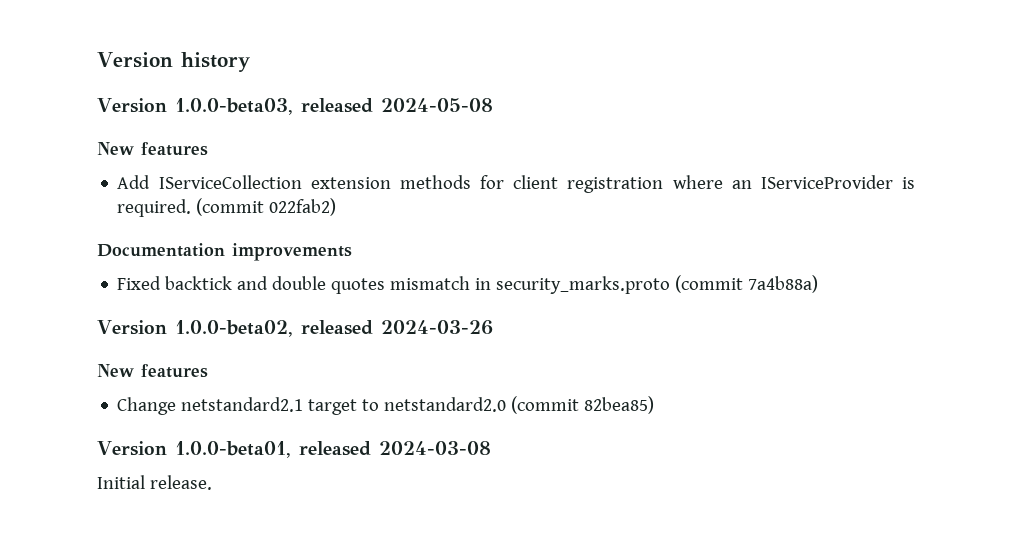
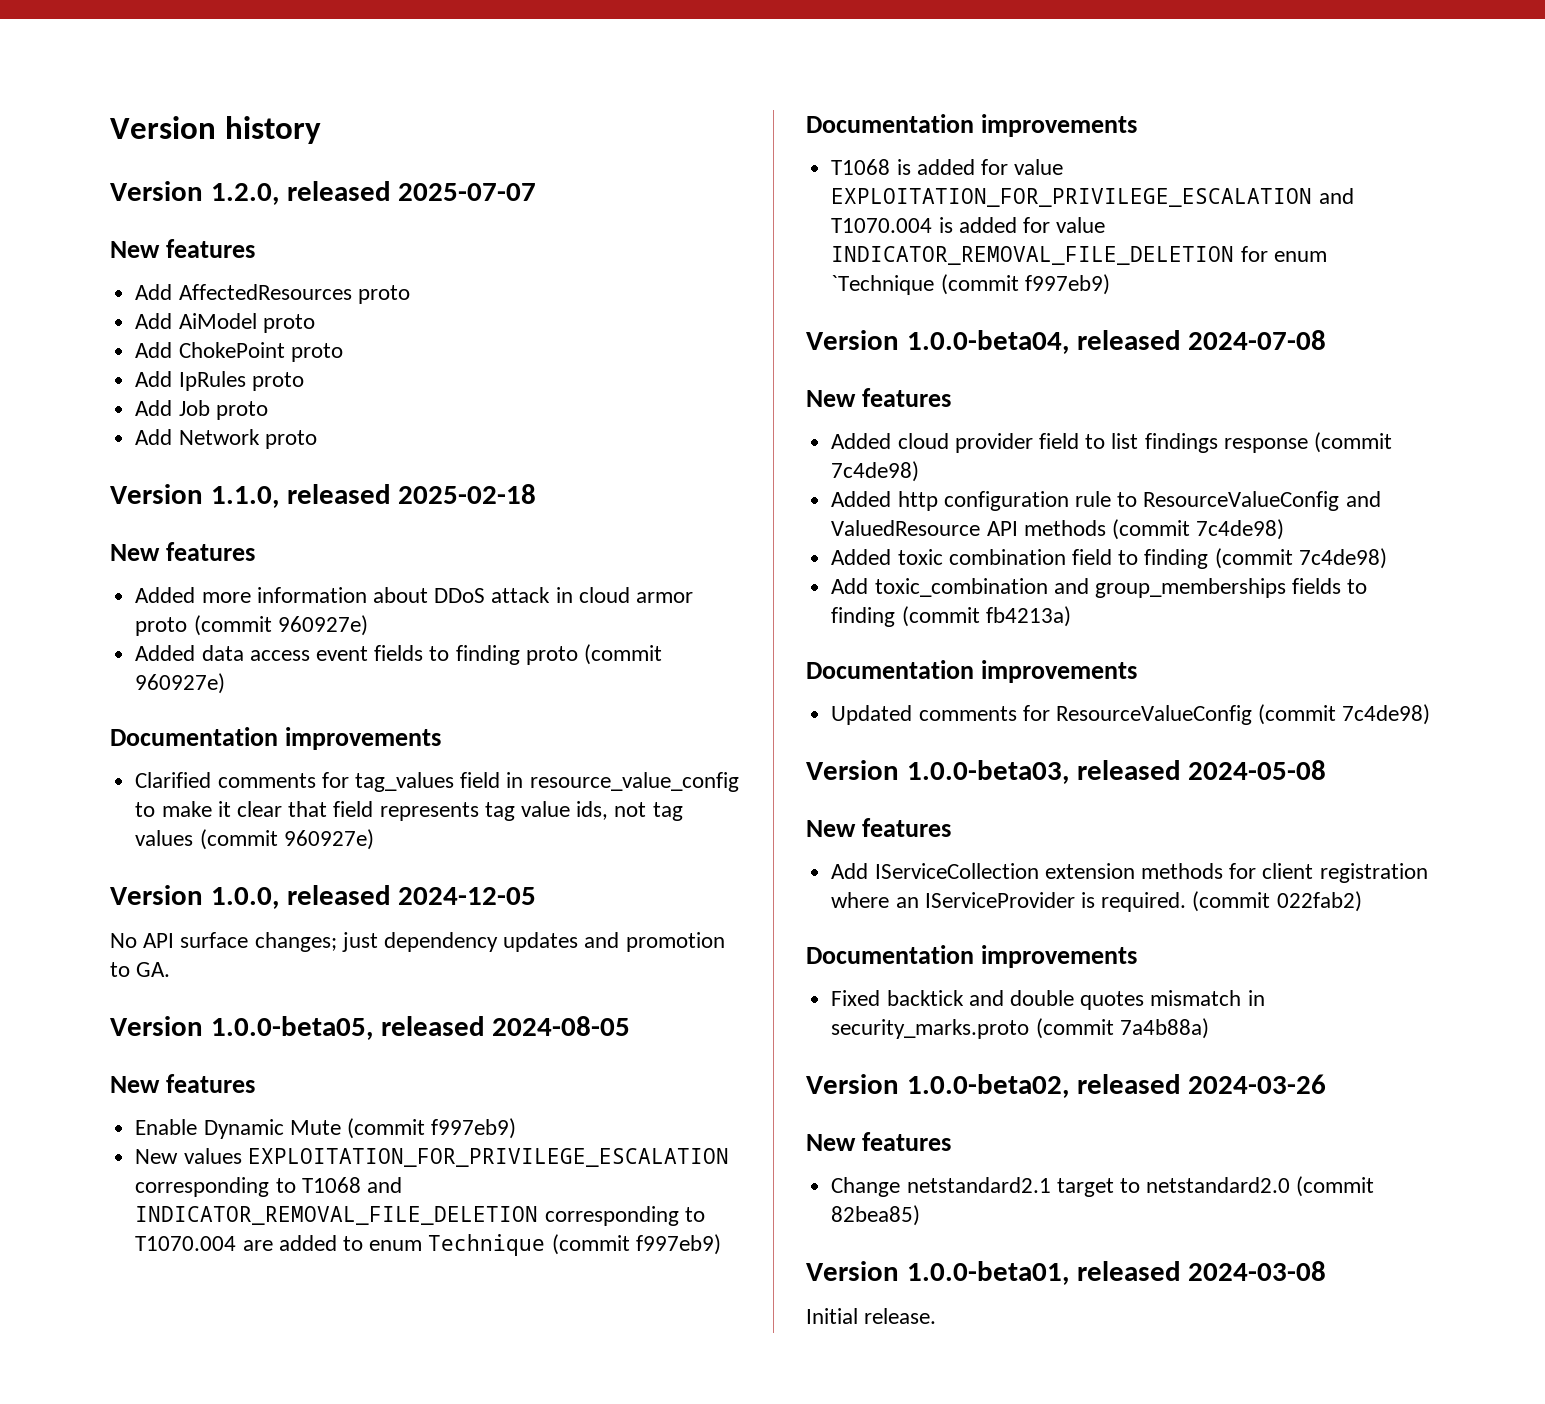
(250, 62) none -> [110,181,537,205] [110,239,256,258] [135,284,410,304] [135,313,315,333] [135,342,343,362] [135,371,304,391] [135,400,268,420] [135,429,317,449] [110,484,537,508] [110,542,256,561] [135,587,693,603] [135,615,368,636] [135,644,662,665] [135,673,226,694] [110,727,442,750] [135,772,739,792] [135,801,683,821] [135,829,374,850] [110,885,537,909] [110,932,725,952] [110,962,171,977] [110,1016,631,1040] [110,1074,256,1093] [135,1118,517,1139] [135,1148,729,1167] [135,1177,402,1197] [135,1206,705,1226] [135,1234,721,1256] [806,114,1138,137] [831,159,1064,175] [831,188,1354,207] [831,217,1106,233] [831,246,1327,265] [831,274,1110,295] [806,330,1327,354] [806,388,952,407] [831,432,1392,453] [831,461,920,482] [831,491,1381,511] [831,519,1285,540] [831,548,1387,569] [831,578,1368,598] [831,606,1071,627] [806,660,1138,683] [831,704,1431,725] // Version 1.2.0, released 2025-07-07 // New features // Add AffectedResources proto // Add AiModel proto // Add ChokePoint proto // Add IpRules proto // Add Job proto // Add Network proto // Version 1.1.0, released 2025-02-18 // New features // Added more information about DDoS attack in cloud armor proto (commit 960927e) // Added data access event fields to finding proto (commit 960927e) // Documentation improvements // Clarified comments for tag_values field in resource_value_config to make it clear that field represents tag value ids, not tag values (commit 960927e) // Version 1.0.0, released 2024-12-05 // No API surface changes; just dependency updates and promotion to GA. // Version 1.0.0-beta05, released 2024-08-05 // New features // Enable Dynamic Mute (commit f997eb9) // New values EXPLOITATION_FOR_PRIVILEGE_ESCALATION corresponding to T1068 and INDICATOR_REMOVAL_FILE_DELETION corresponding to T1070.004 are added to enum Technique (commit f997eb9) // Documentation improvements // T1068 is added for value EXPLOITATION_FOR_PRIVILEGE_ESCALATION and T1070.004 is added for value INDICATOR_REMOVAL_FILE_DELETION for enum `Technique (commit f997eb9) // Version 1.0.0-beta04, released 2024-07-08 // New features // Added cloud provider field to list findings response (commit 7c4de98) // Added http configuration rule to ResourceValueConfig and ValuedResource API methods (commit 7c4de98) // Added toxic combination field to finding (commit 7c4de98) // Add toxic_combination and group_memberships fields to finding (commit fb4213a) // Documentation improvements // Updated comments for ResourceValueConfig (commit 7c4de98)

